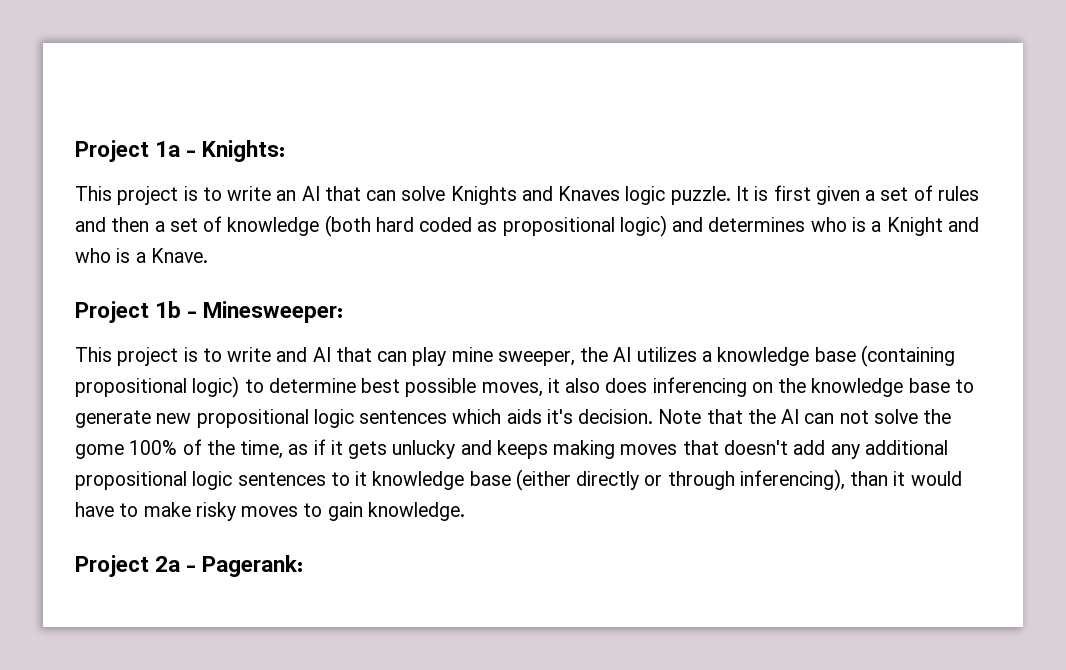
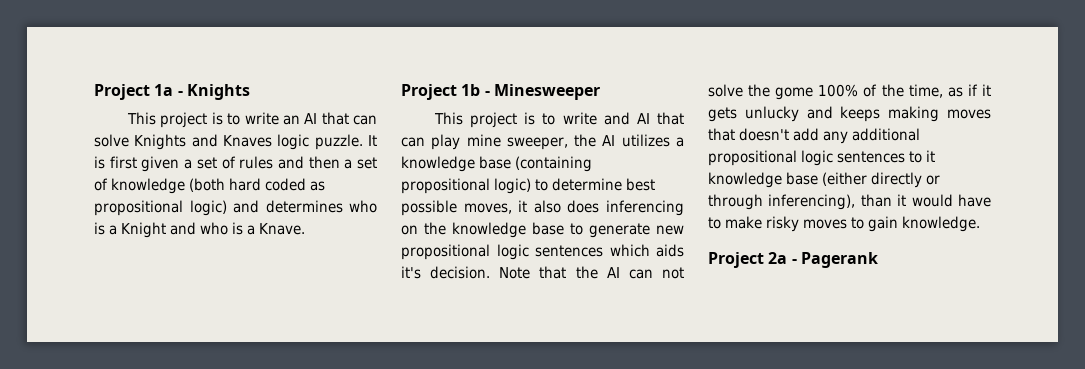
[202,140,286,162] Knights: -> [186,84,250,100] Knights
[203,301,344,323] Minesweeper: -> [493,84,600,100] Minesweeper
[202,555,304,577] Pagerank: -> [800,252,878,268] Pagerank

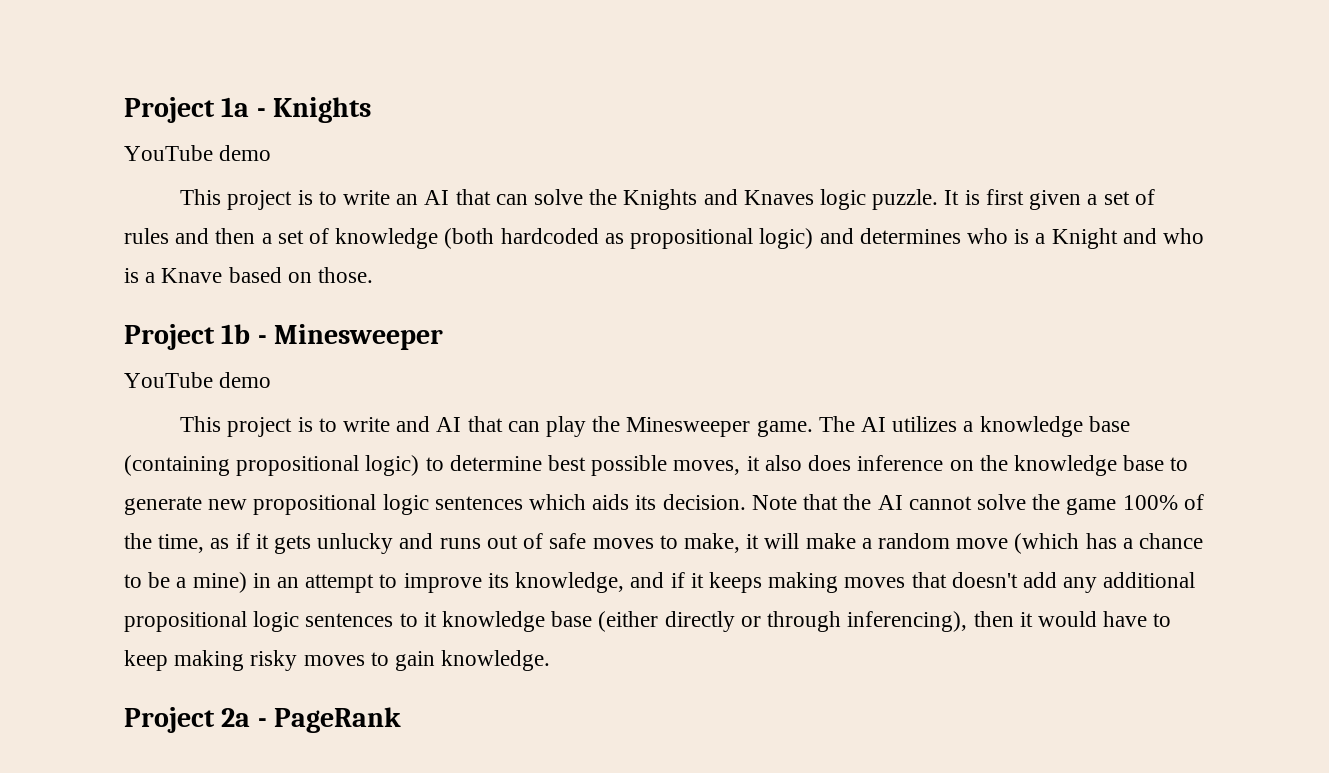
(250, 92) none -> [124,145,272,161] // YouTube demo
(129, 140) none -> [589,189,618,205] the
[229,178,306,191] hard coded -> [500,228,599,244] hardcoded
[259,223,305,235] Knave. -> [161,267,374,283] Knave based on those.
(600, 92) none -> [124,372,272,388] // YouTube demo
[466,134,597,150] mine sweeper, the -> [592,416,855,437] the Minesweeper game. The
[606,200,684,216] inferencing -> [857,455,944,471] inference
[401,266,421,279] it's -> [635,495,657,510] its
[628,267,684,279] [708,84,814,100] can not solve the gome -> [908,494,1117,515] cannot solve the game
(833, 112) none -> [439,533,1204,554] [124,572,704,593] runs out of safe moves to make, it will make a random move (which has a chance to be a mine) in an attempt to improve its knowledge, and if it
[860,194,892,207] than -> [973,611,1014,627] then
[725,216,762,229] make -> [124,650,245,671] keep making
[800,252,878,268] Pagerank -> [274,707,402,733] PageRank

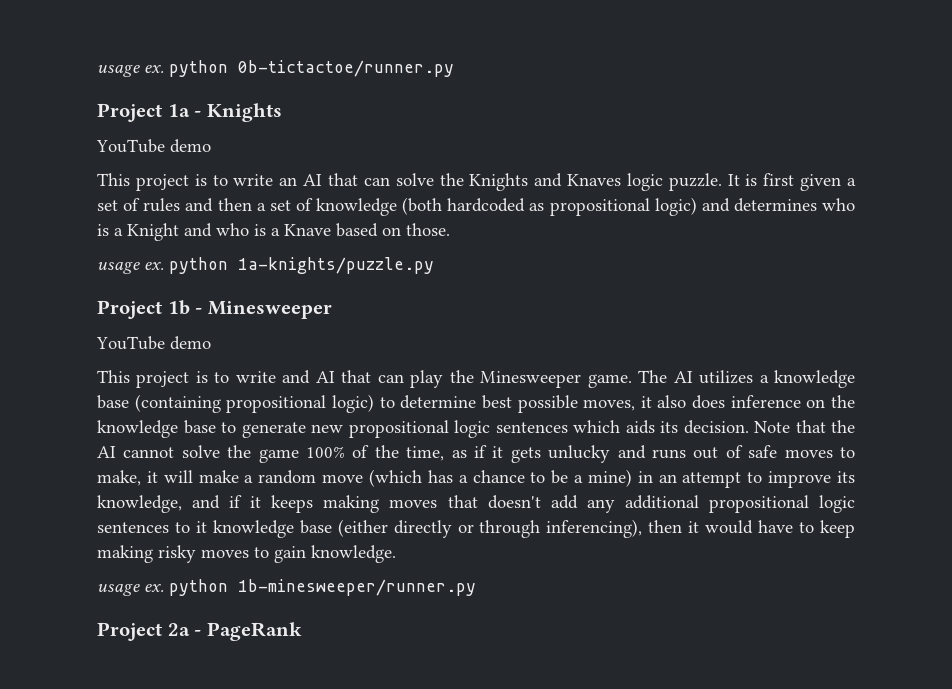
(124, 110) none -> [97,60,454,77] usage ex. python 0b-tictactoe/runner.py //
(374, 275) none -> [97,257,434,274] // usage ex. python 1a-knights/puzzle.py
(551, 660) none -> [97,579,476,596] // usage ex. python 1b-minesweeper/runner.py

